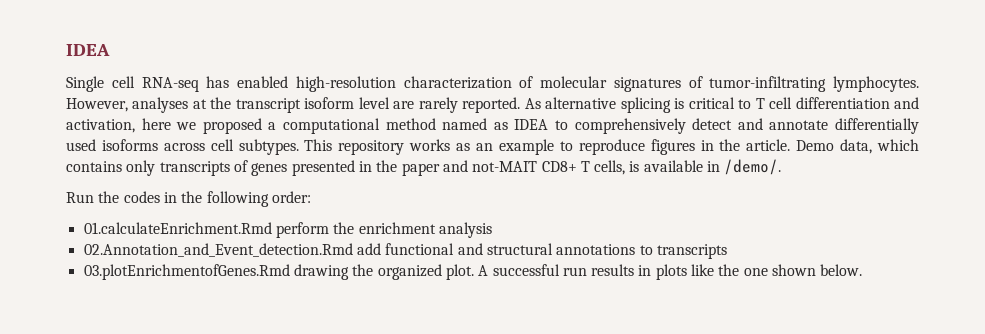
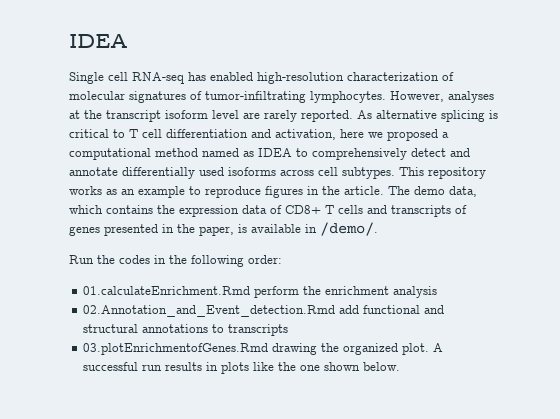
[796,140,835,151] Demo -> [388,186,445,195] The demo
[126,160,156,176] only -> [157,205,387,217] the expression data of CD8+ T cells and
[401,160,626,176] paper and not-MAIT CD8+ T cells, -> [199,226,234,236] paper,

